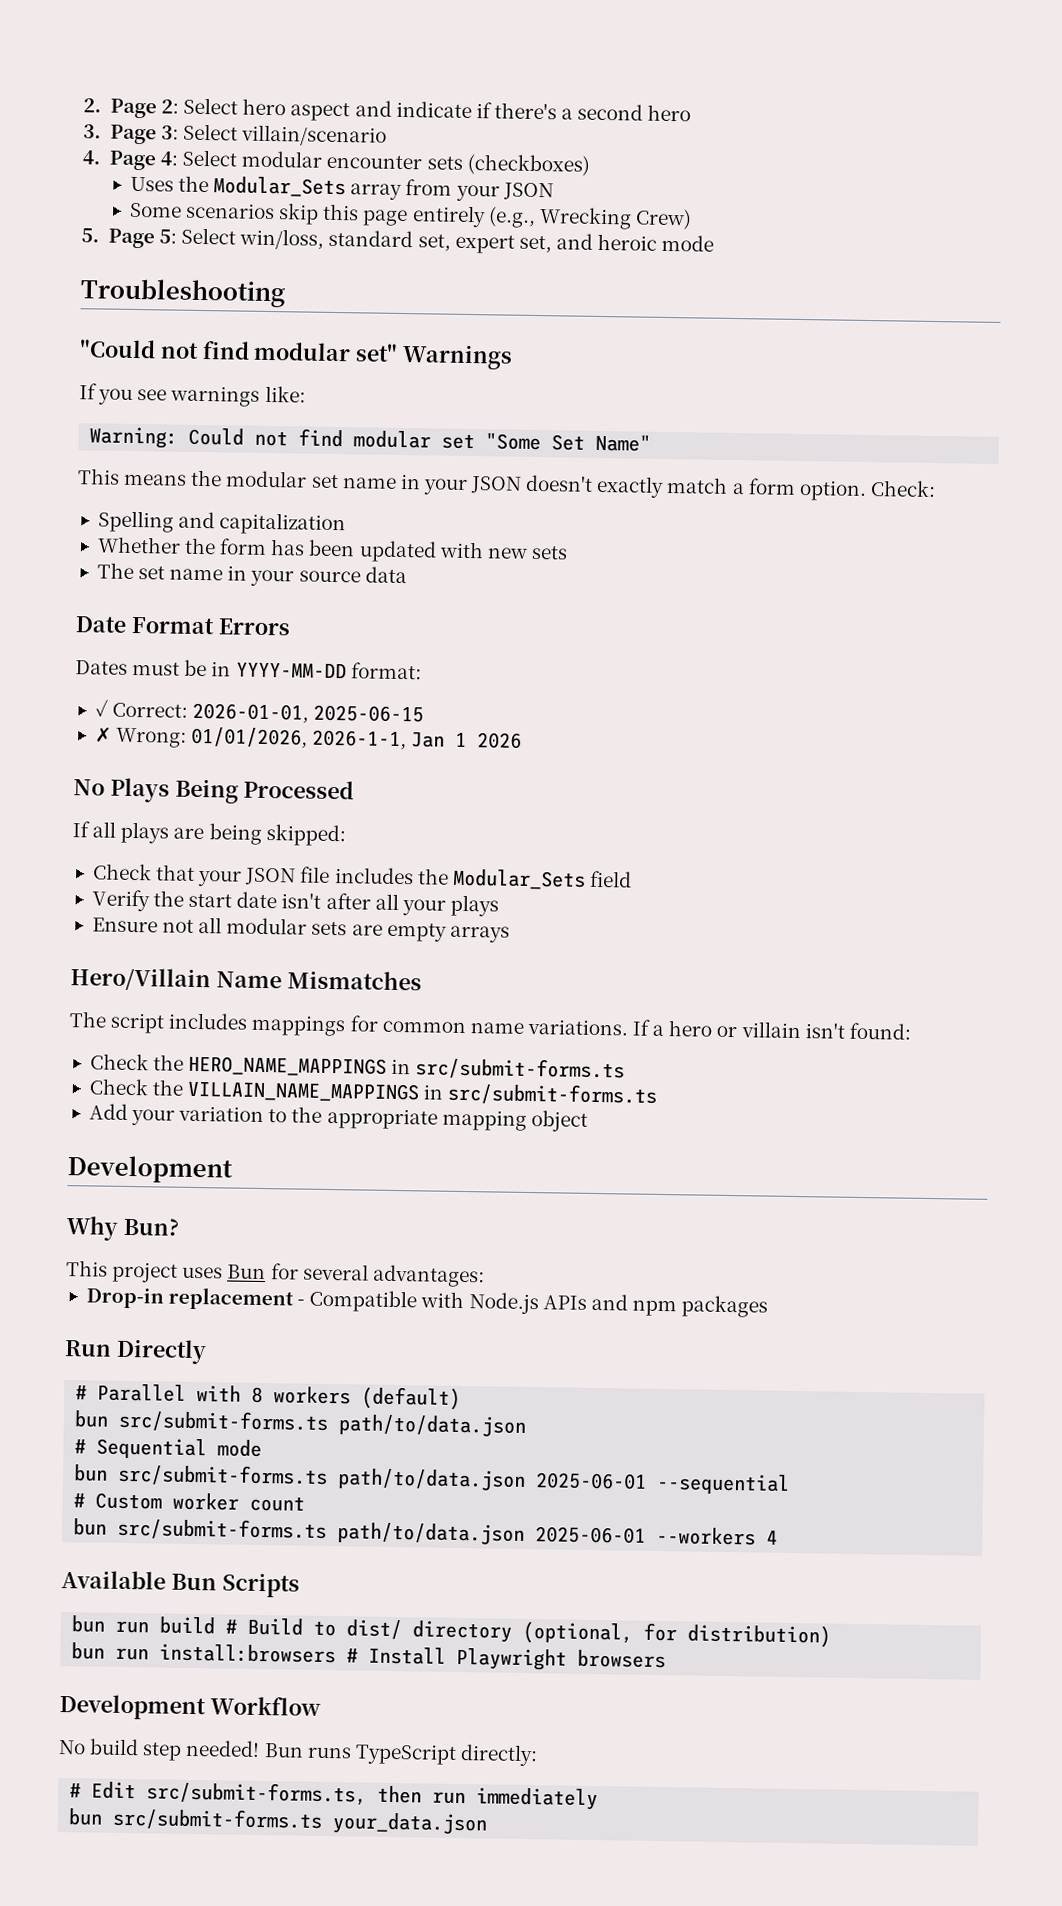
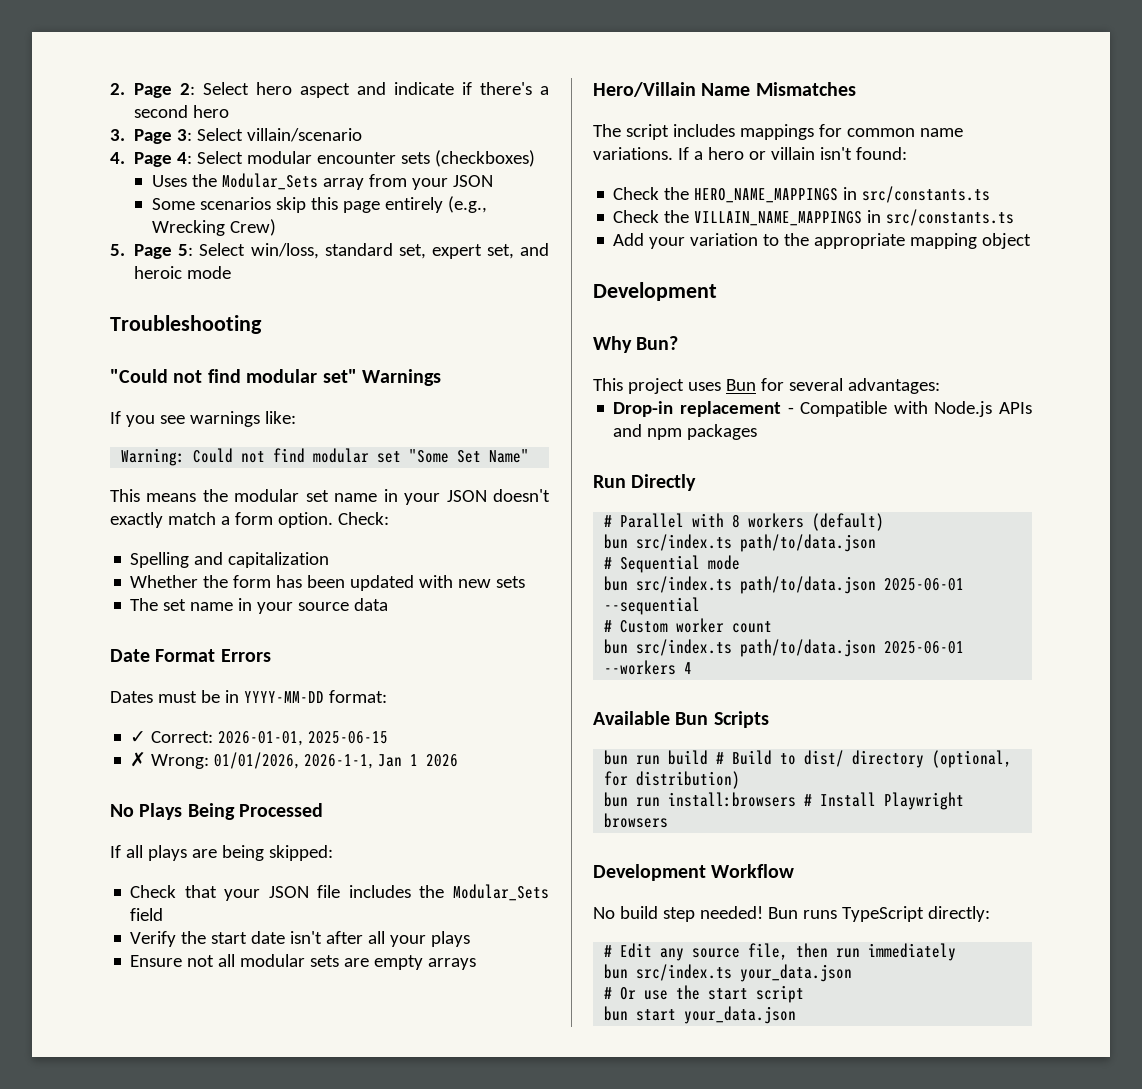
[415,1057,626,1081] src/submit-forms.ts -> [862,186,991,203] src/constants.ts
[447,1082,659,1106] src/submit-forms.ts -> [886,209,1015,226] src/constants.ts
[118,1409,330,1434] src/submit-forms.ts -> [636,534,733,551] src/index.ts
[117,1463,329,1488] src/submit-forms.ts -> [636,576,733,593] src/index.ts
[117,1517,328,1542] src/submit-forms.ts -> [636,639,733,656] src/index.ts
[146,1781,368,1806] src/submit-forms.ts, -> [660,943,789,961] any source file,
[112,1807,489,1836] src/submit-forms.ts your_data.json -> [636,964,853,982] [604,985,805,1003] [604,1006,797,1024] src/index.ts your_data.json // # Or use the start script // bun start your_data.json

